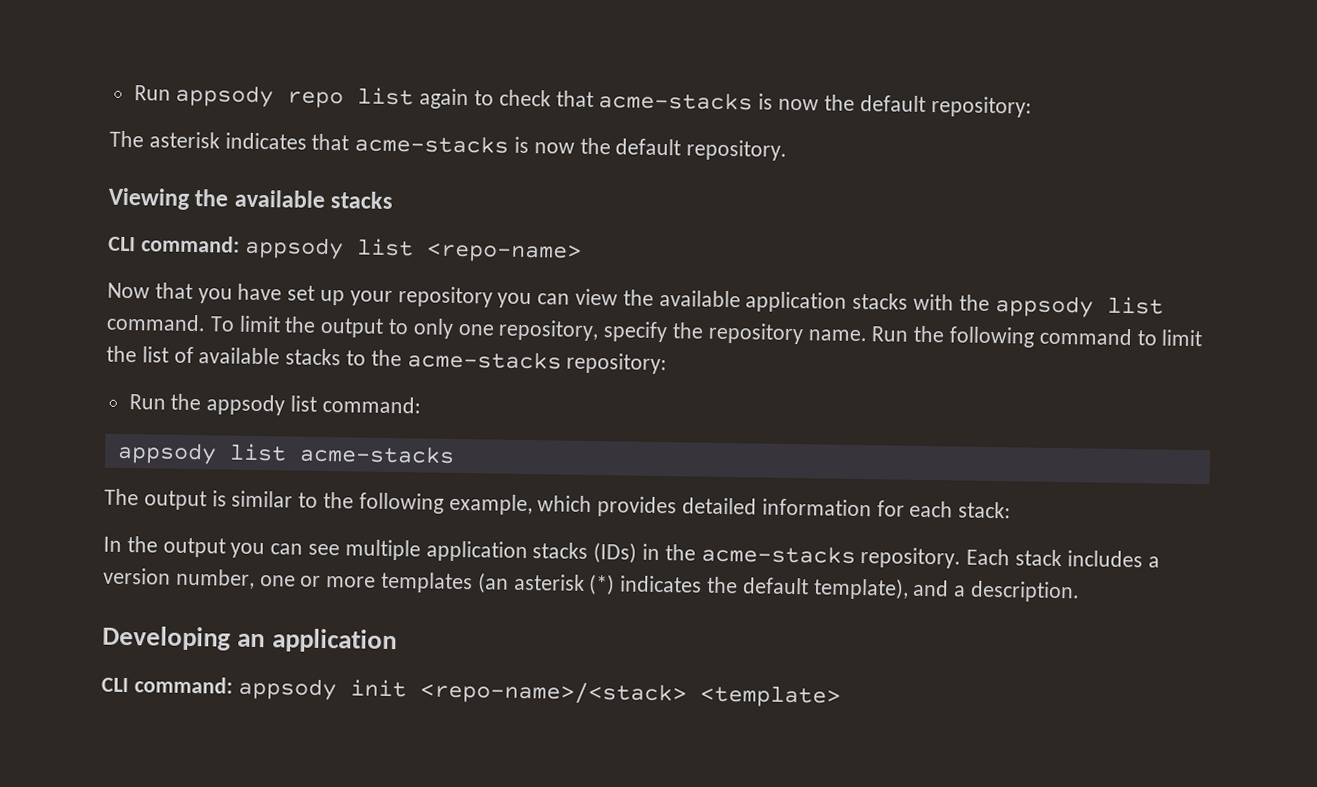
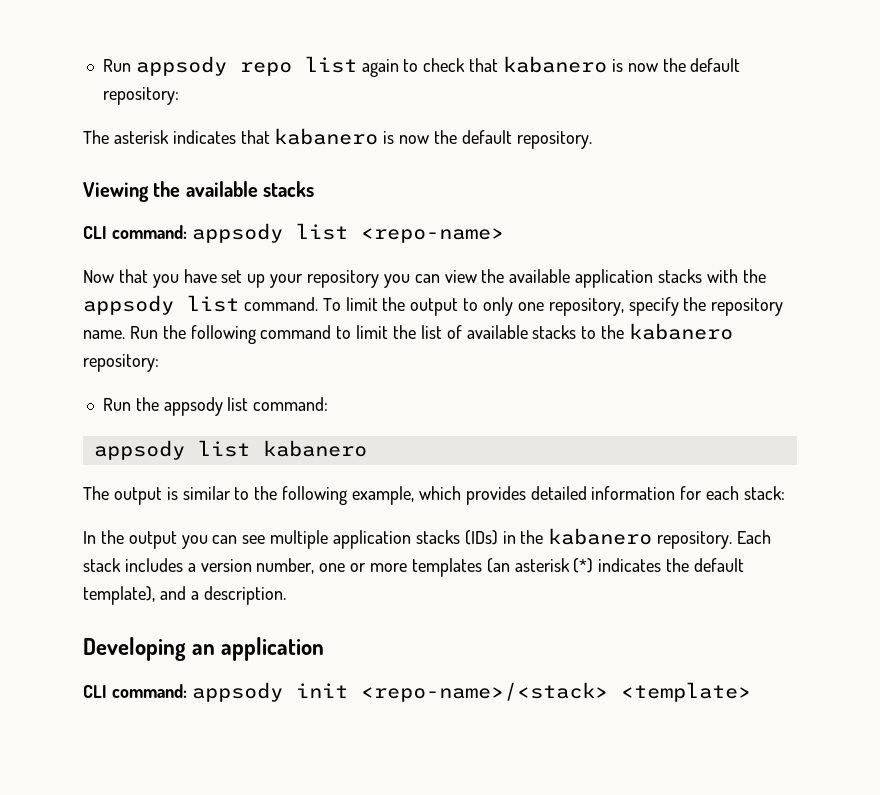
[598,91,754,111] acme-stacks -> [502,56,607,73] kabanero
[354,134,510,154] acme-stacks -> [274,128,379,145] kabanero
[406,350,562,370] acme-stacks -> [629,323,734,340] kabanero
[298,444,455,464] acme-stacks -> [262,440,367,457] kabanero
[700,544,856,564] acme-stacks -> [548,528,653,545] kabanero

